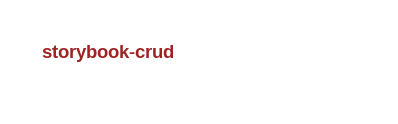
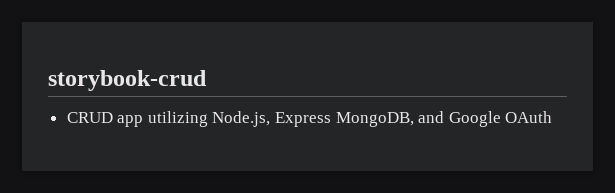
(174, 53) none -> [66,111,553,127] // CRUD app utilizing Node.js, Express MongoDB, and Google OAuth

